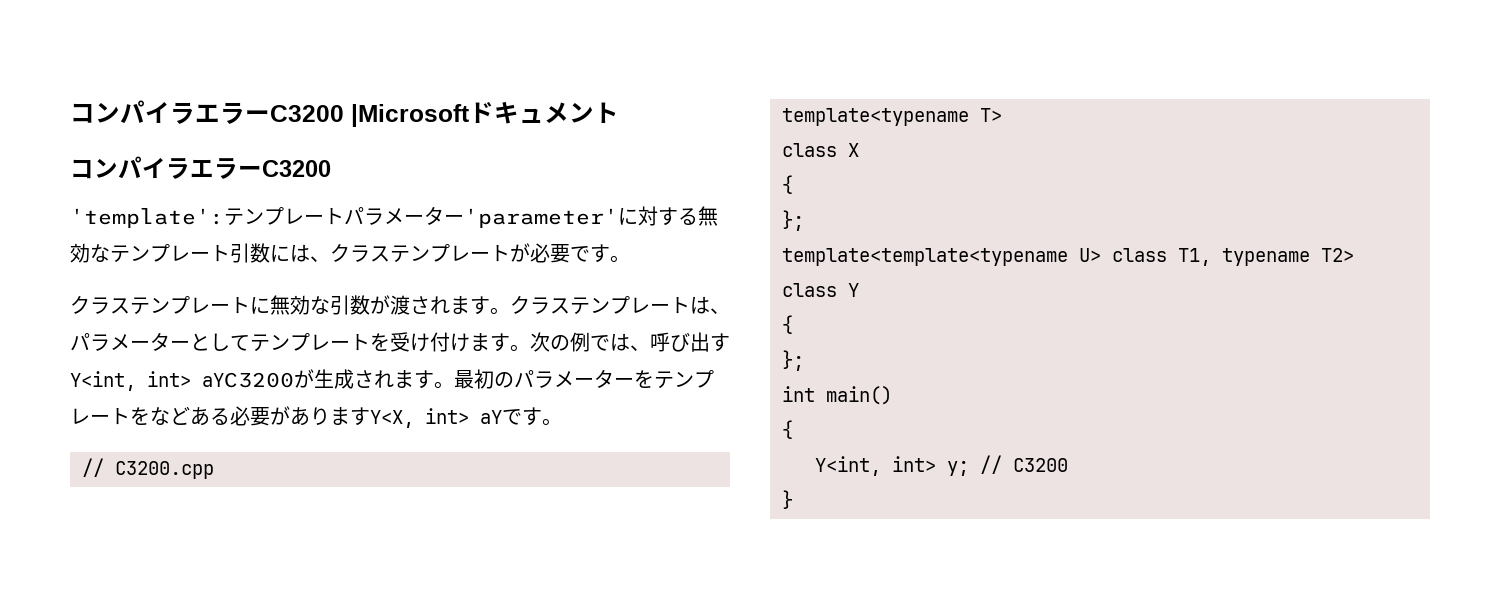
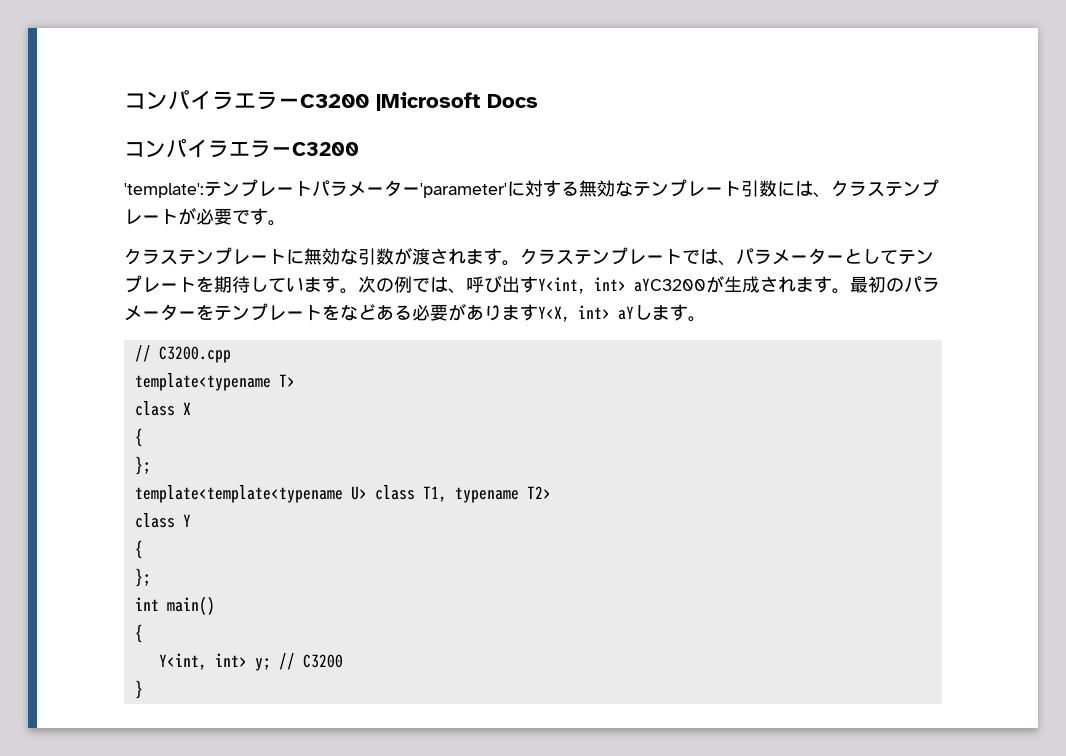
[469,102,619,124] ドキュメント -> [487,94,538,108] Docs
(690, 305) none -> [682,250,700,264] で
[390,332,470,352] 受け付け -> [214,276,304,293] 期待してい
[502,409,522,425] で -> [634,305,670,320] しま

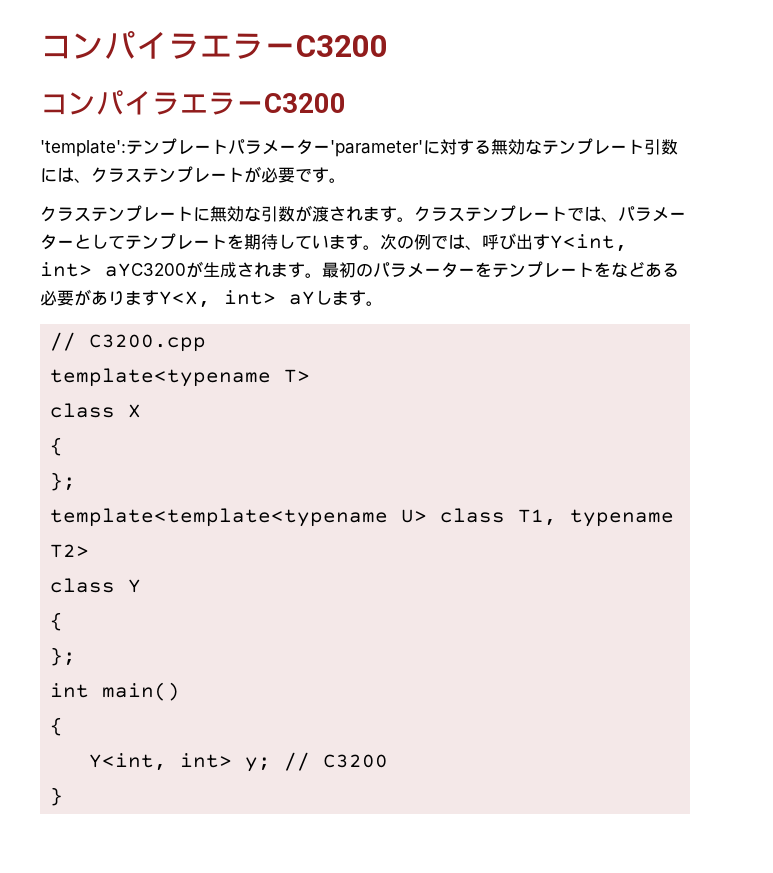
[124,90,538,111] コンパイラエラーC3200 |Microsoft Docs -> [40,31,388,59] コンパイラエラーC3200

